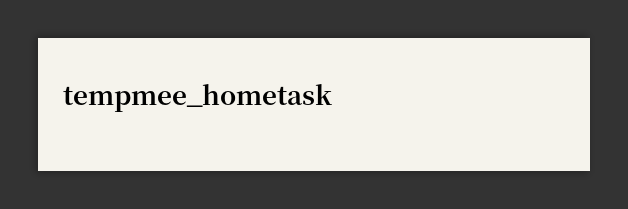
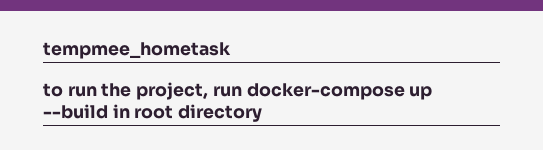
(332, 98) none -> [43,82,433,100] [43,104,263,122] // to run the project, run docker-compose up --build in root directory

